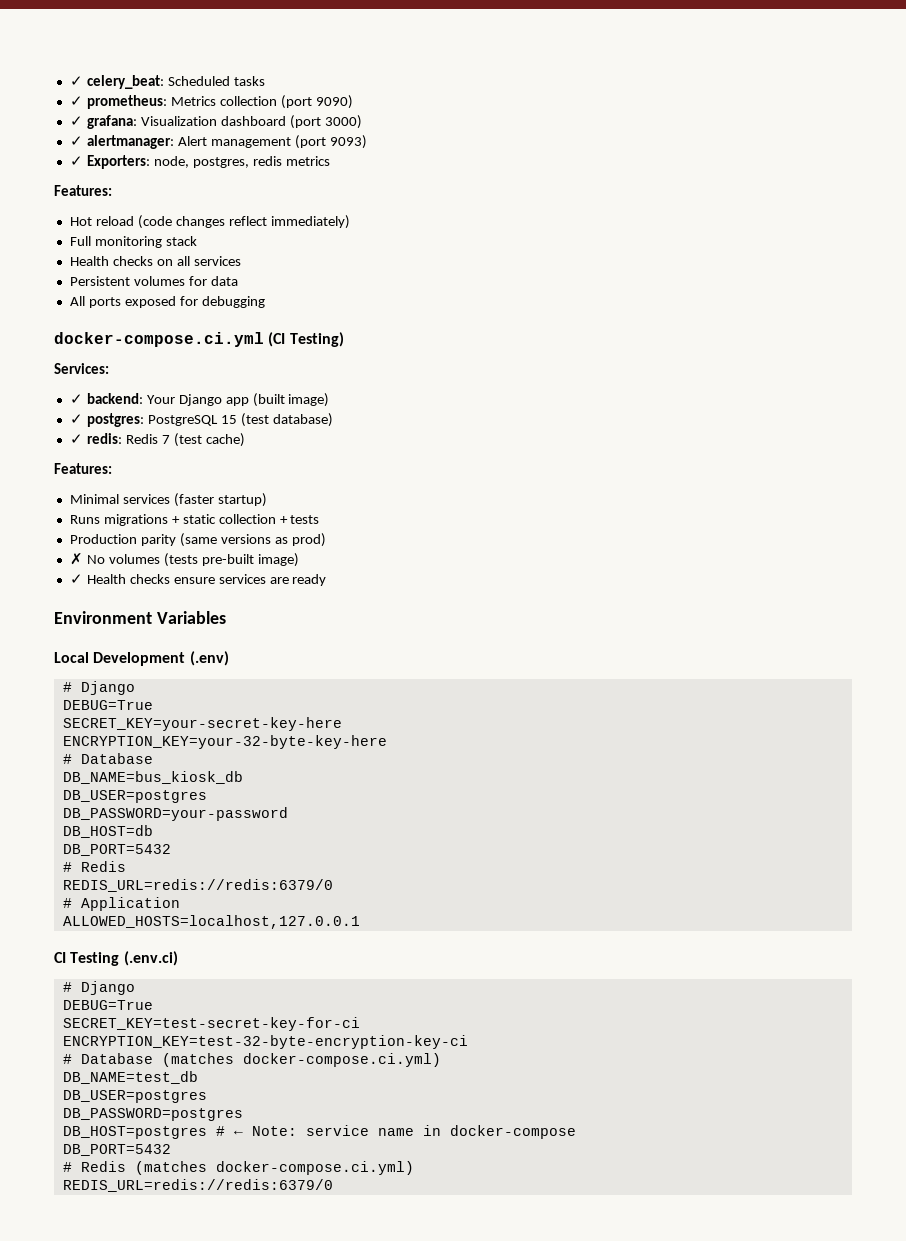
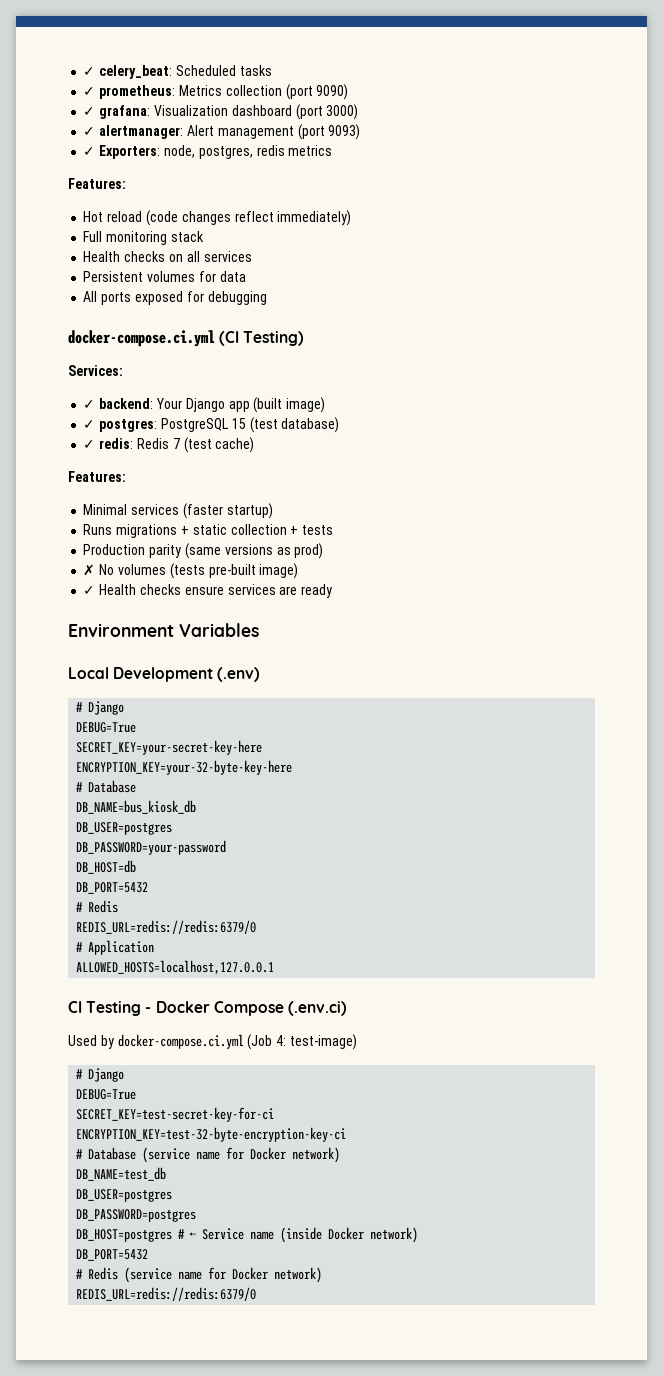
[123,951,178,966] (.env.ci) -> [145,1001,347,1016] [68,1034,357,1050] - Docker Compose (.env.ci) // Used by docker-compose.ci.yml (Job 4: test-image)
[161,1053,441,1067] (matches docker-compose.ci.yml) -> [142,1147,341,1163] (service name for Docker network)
[251,1125,576,1139] [62,1144,171,1156] [62,1161,414,1175] Note: service name in docker-compose // DB_PORT=5432 // # Redis (matches docker-compose.ci.yml) -> [202,1227,419,1243] [76,1249,149,1261] [76,1267,323,1283] Service name (inside Docker network) // DB_PORT=5432 // # Redis (service name for Docker network)

